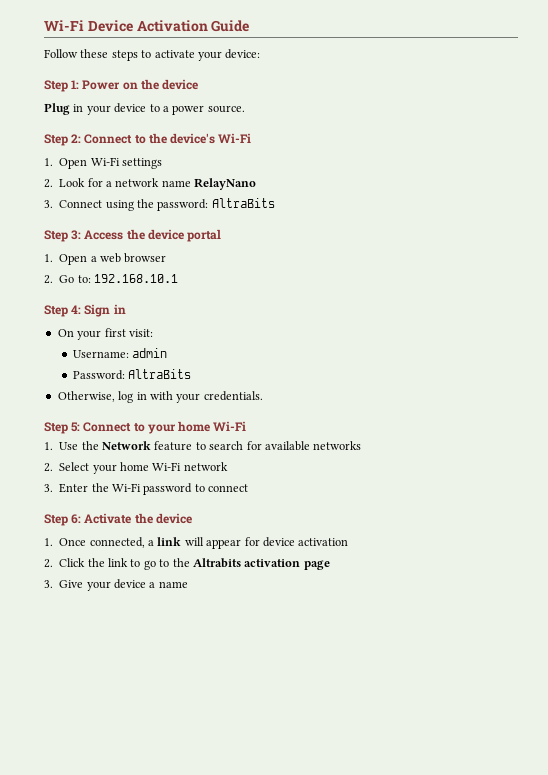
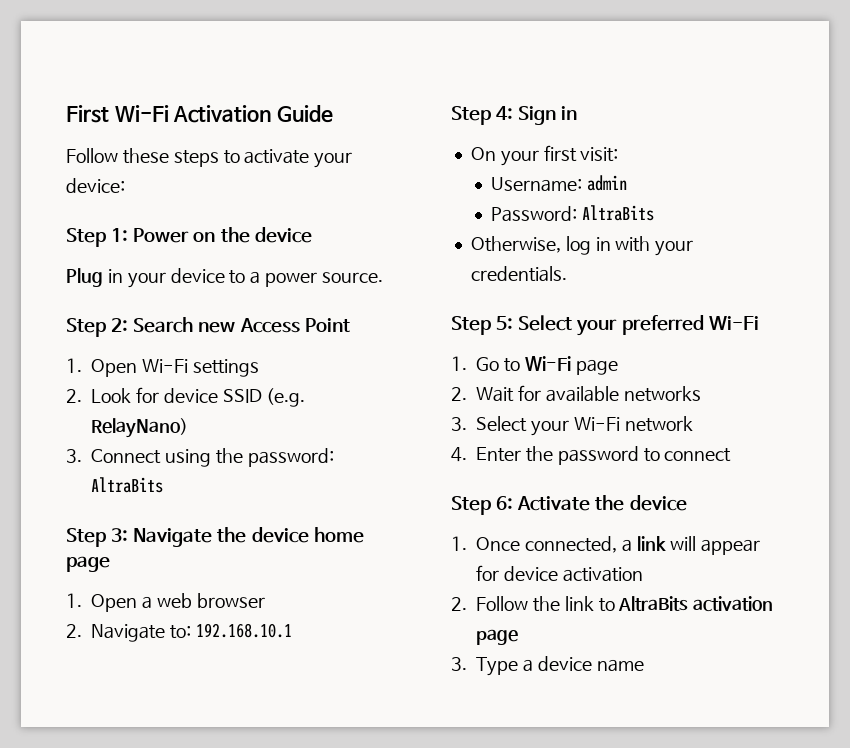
[44,20,133,32] Wi-Fi Device -> [66,105,169,123] First Wi-Fi
[84,133,252,144] Connect to the device's Wi-Fi -> [133,317,350,333] Search new Access Point
[106,178,257,190] a network name RelayNano -> [163,388,306,407] [91,418,188,438] device SSID (e.g. RelayNano)
[84,229,222,242] Access the device portal -> [133,527,364,547] [66,556,110,572] Navigate the device home page
[59,275,75,283] Go -> [91,624,165,642] Navigate
[83,421,247,434] [44,441,244,451] Connect to your home Wi-Fi // 1. Use the Network feature to search -> [518,315,759,336] [451,356,618,375] [451,387,514,402] Select your preferred Wi-Fi // 1. Go to Wi-Fi page // 2. Wait
[44,462,149,474] 2. Select your home -> [451,416,569,436] 3. Select your
[44,484,53,492] 3. -> [451,447,467,462] 4.
[112,483,141,492] Wi-Fi -> (553, 454) none
[59,558,86,567] Click -> [476,596,528,611] Follow
[143,558,241,570] go to the Altrabits -> [618,596,689,611] AltraBits
[59,579,156,591] Give your device a -> [476,656,592,676] Type a device

